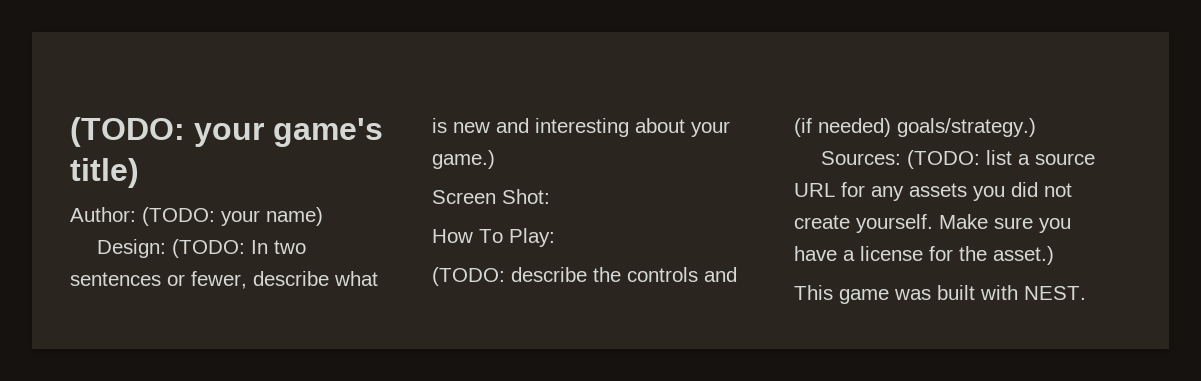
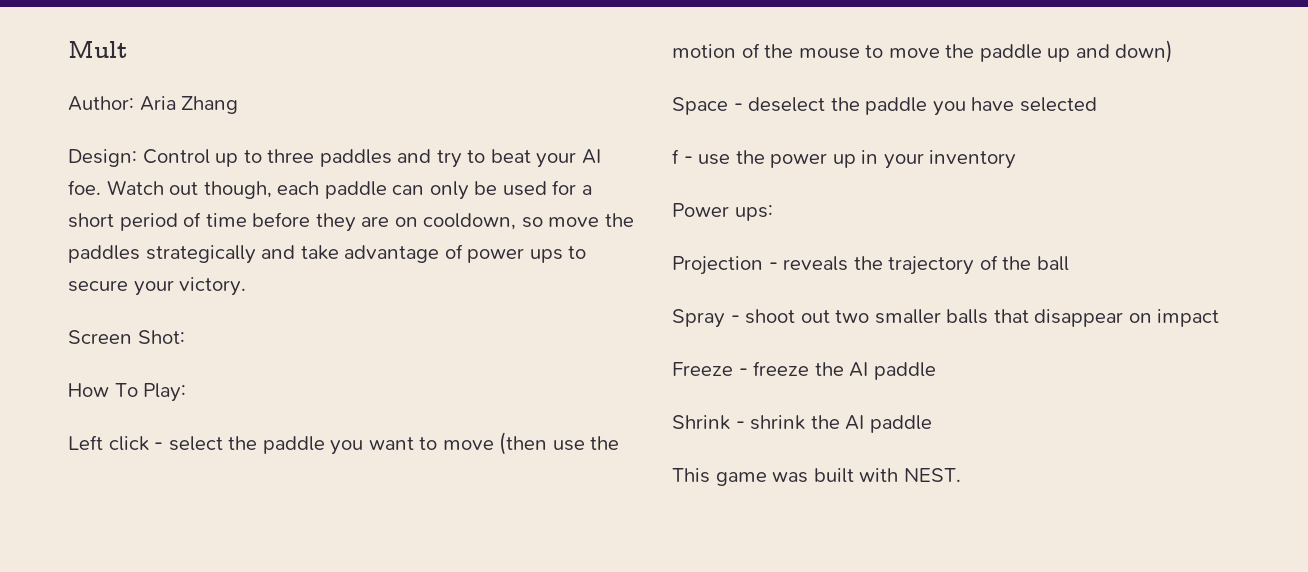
[70,117,383,147] [70,158,139,188] [70,207,323,226] [96,239,306,258] [70,271,378,289] [432,118,730,137] [432,150,495,169] (TODO: your game's title) // Author: (TODO: your name) // Design: (TODO: In two sentences or fewer, describe what is new and interesting about your game.) -> [68,40,128,58] [68,96,239,114] [68,149,601,168] [68,180,592,200] [68,212,634,232] [68,244,587,264] [68,277,247,296] Mult // Author: Aria Zhang // Design: Control up to three paddles and try to beat your AI foe. Watch out though, each paddle can only be used for a short period of time before they are on cooldown, so move the paddles strategically and take advantage of power ups to secure your victory.
[432,267,737,286] [794,118,1036,137] [820,150,1095,169] [794,182,1072,201] [794,214,1071,233] [794,246,1054,265] (TODO: describe the controls and (if needed) goals/strategy.) // Sources: (TODO: list a source URL for any assets you did not create yourself. Make sure you have a license for the asset.) -> [68,432,620,455] [672,40,1174,63] [672,97,1097,116] [672,149,1017,169] [672,203,773,221] [672,255,1069,275] [672,309,1220,328] [672,361,936,380] [672,415,932,433] Left click - select the paddle you want to move (then use the motion of the mouse to move the paddle up and down) // Space - deselect the paddle you have selected // f - use the power up in your inventory // Power ups: // Projection - reveals the trajectory of the ball // Spray - shoot out two smaller balls that disappear on impact // Freeze - freeze the AI paddle // Shrink - shrink the AI paddle

